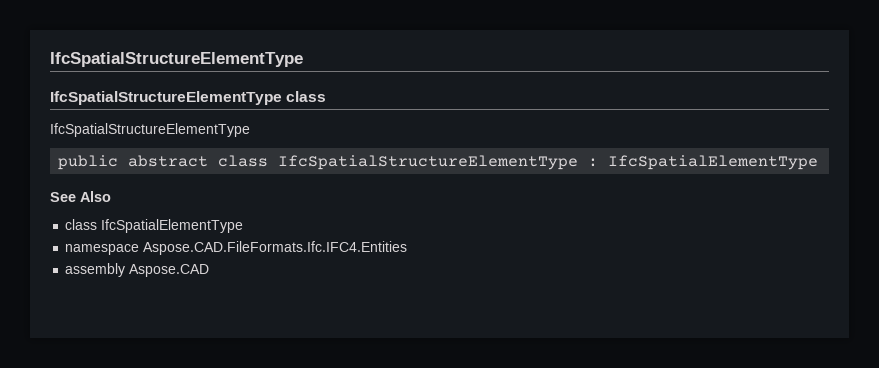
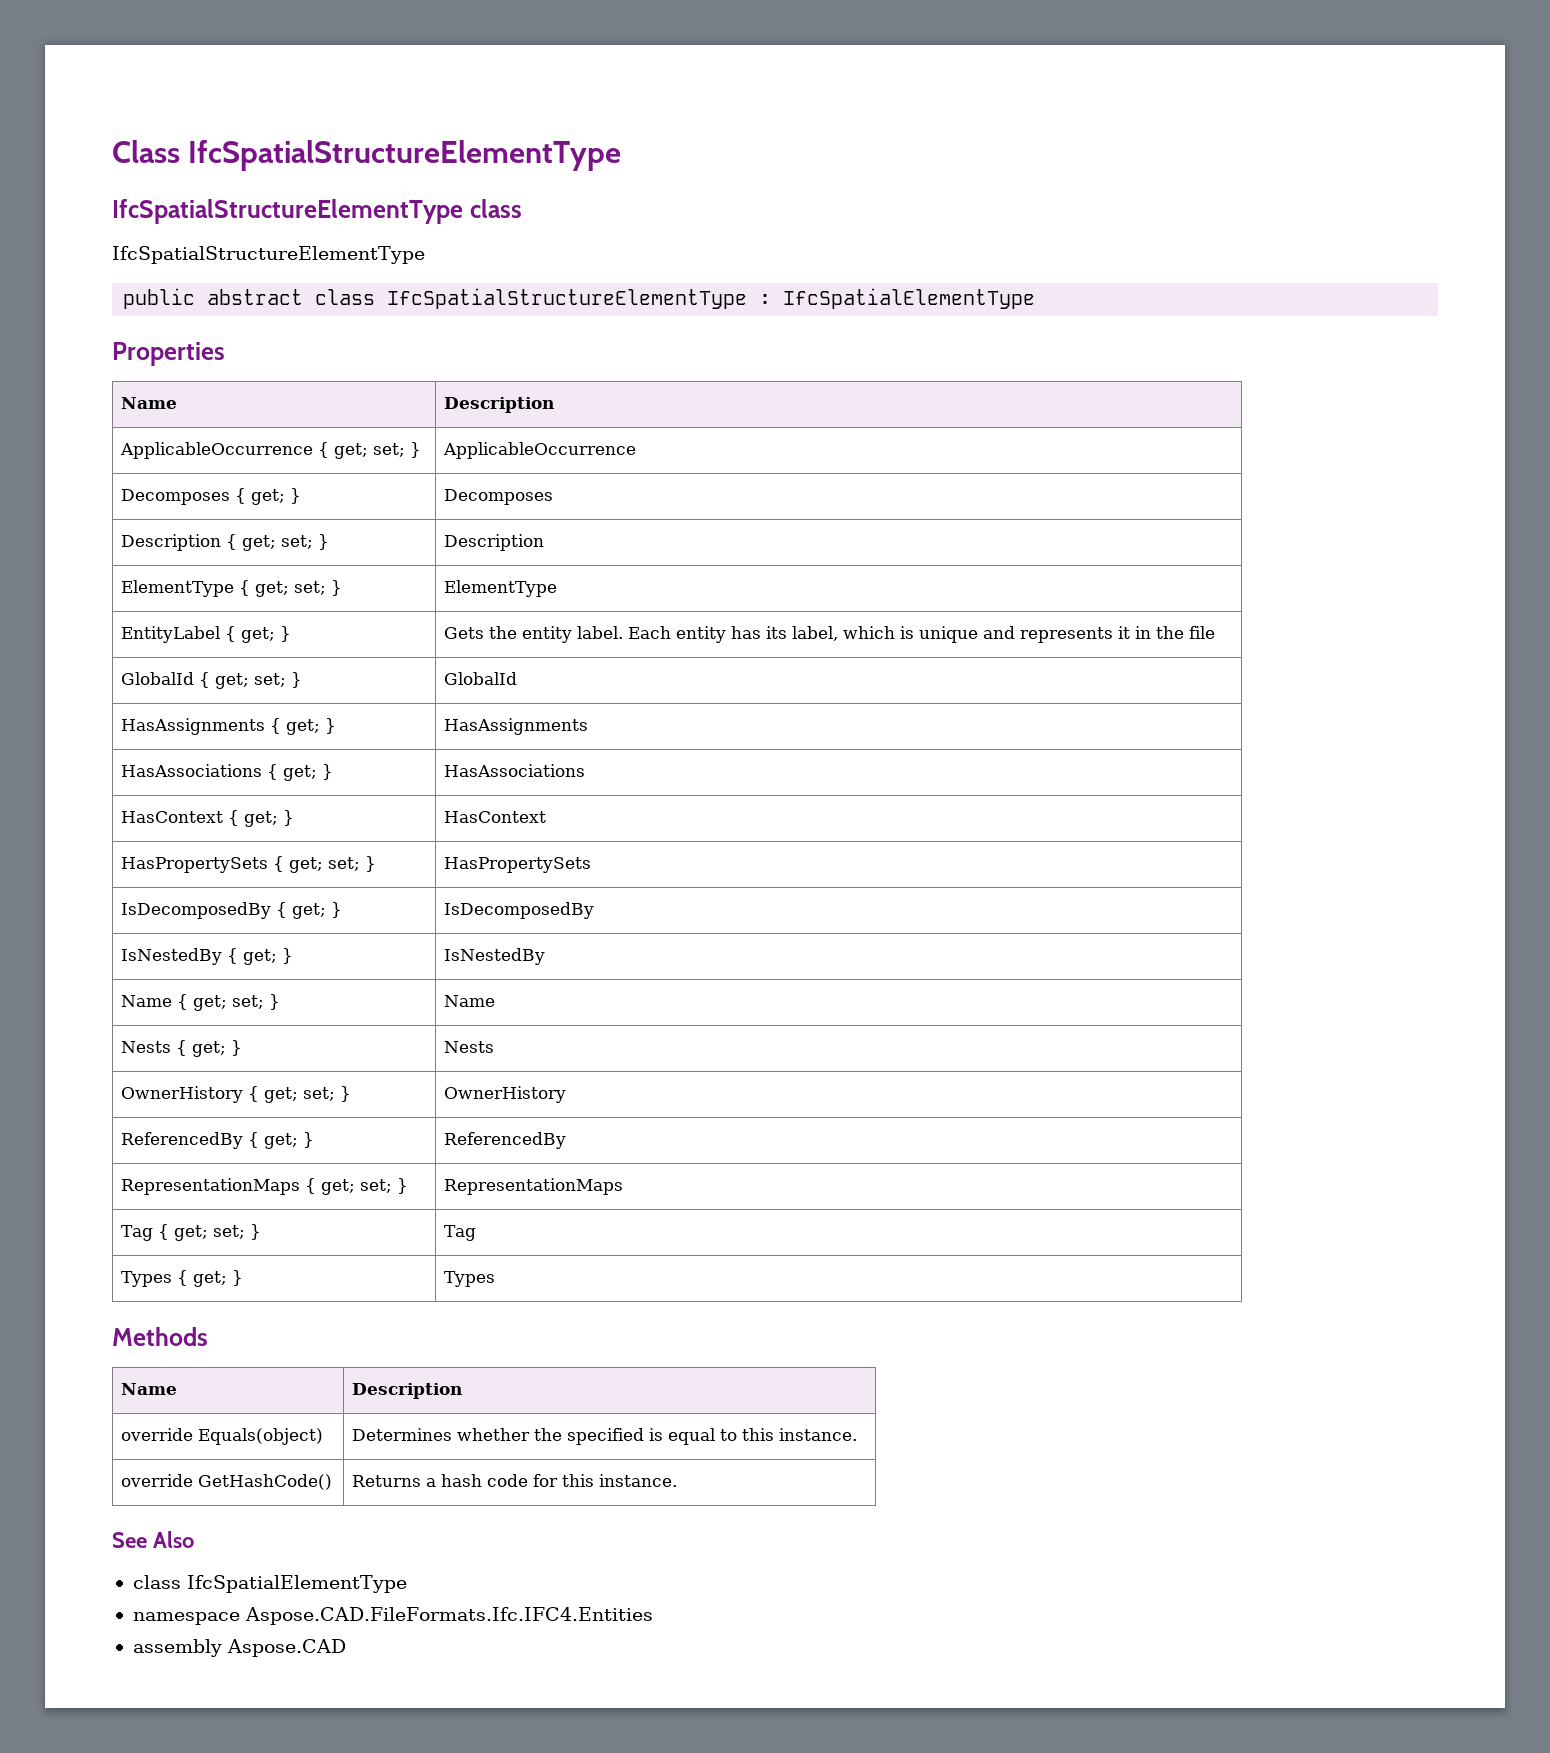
(50, 59) none -> [112,140,180,163] Class
(819, 162) none -> [112,342,225,366] [121,397,178,409] [444,397,555,413] [120,442,422,459] [443,442,637,459] [121,488,302,505] [444,489,554,505] [121,534,330,551] [444,534,545,551] [121,580,343,597] [444,580,558,597] [121,626,292,643] [444,626,1216,643] [121,672,303,689] [444,672,518,685] [121,718,337,735] [444,718,589,735] [121,764,334,781] [444,764,586,777] [121,810,295,827] [444,811,547,823] [121,856,377,873] [444,857,592,873] [121,902,343,919] [444,902,595,919] [121,948,294,965] [444,948,546,965] [121,994,281,1011] [444,995,496,1007] [121,1040,243,1057] [444,1041,495,1053] [121,1086,352,1103] [444,1086,567,1103] [121,1132,315,1149] [444,1132,567,1149] [121,1178,409,1195] [444,1178,624,1195] [121,1224,262,1241] [444,1225,477,1241] [121,1270,244,1287] [444,1271,496,1287] [112,1327,208,1346] [121,1383,178,1395] [352,1383,463,1399] [121,1428,324,1445] [352,1428,858,1445] [121,1474,333,1490] [352,1474,678,1487] // Properties // Name | Description // ApplicableOccurrence { get; set; } | ApplicableOccurrence // Decomposes { get; } | Decomposes // Description { get; set; } | Description // ElementType { get; set; } | ElementType // EntityLabel { get; } | Gets the entity label. Each entity has its label, which is unique and represents it in the file // GlobalId { get; set; } | GlobalId // HasAssignments { get; } | HasAssignments // HasAssociations { get; } | HasAssociations // HasContext { get; } | HasContext // HasPropertySets { get; set; } | HasPropertySets // IsDecomposedBy { get; } | IsDecomposedBy // IsNestedBy { get; } | IsNestedBy // Name { get; set; } | Name // Nests { get; } | Nests // OwnerHistory { get; set; } | OwnerHistory // ReferencedBy { get; } | ReferencedBy // RepresentationMaps { get; set; } | RepresentationMaps // Tag { get; set; } | Tag // Types { get; } | Types // Methods // Name | Description // override Equals(object) | Determines whether the specified is equal to this instance. // override GetHashCode() | Returns a hash code for this instance.

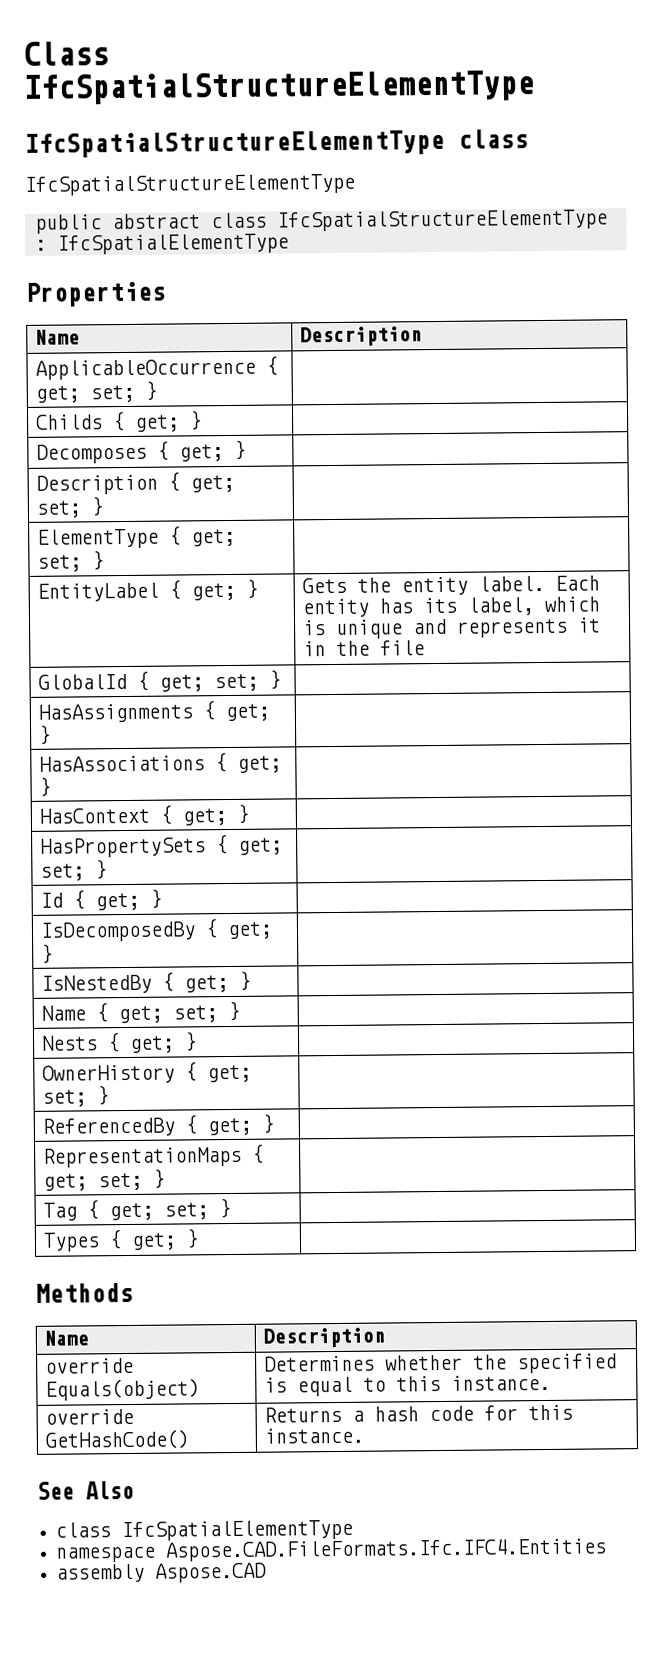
[443,442,637,459] ApplicableOccurrence -> [36,410,203,432] // Childs { get; } |
[444,489,554,505] Decomposes -> (247, 449) none
[444,534,545,551] Description -> (104, 506) none
[444,580,558,597] ElementType -> (105, 560) none
[444,672,518,685] GlobalId -> (282, 679) none
[444,718,589,735] HasAssignments -> (52, 734) none
[444,764,586,777] HasAssociations -> (52, 786) none
[444,811,547,823] HasContext -> (250, 813) none
[444,857,592,873] HasPropertySets -> [40,888,163,911] // Id { get; } |
[444,902,595,919] IsDecomposedBy -> (54, 953) none
[444,948,546,965] IsNestedBy -> (252, 980) none
[444,995,496,1007] Name -> (241, 1011) none
[444,1041,495,1053] Nests -> (198, 1041) none
[444,1086,567,1103] OwnerHistory -> (110, 1095) none
[444,1132,567,1149] ReferencedBy -> (275, 1123) none
[444,1178,624,1195] RepresentationMaps -> (166, 1178) none
[444,1225,477,1241] Tag -> (232, 1208) none
[444,1271,496,1287] Types -> (200, 1238) none

